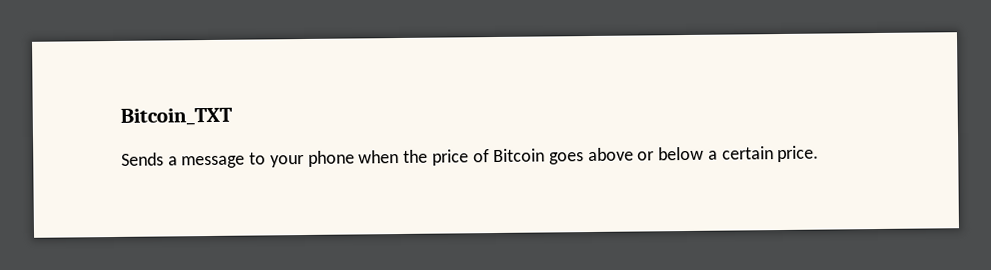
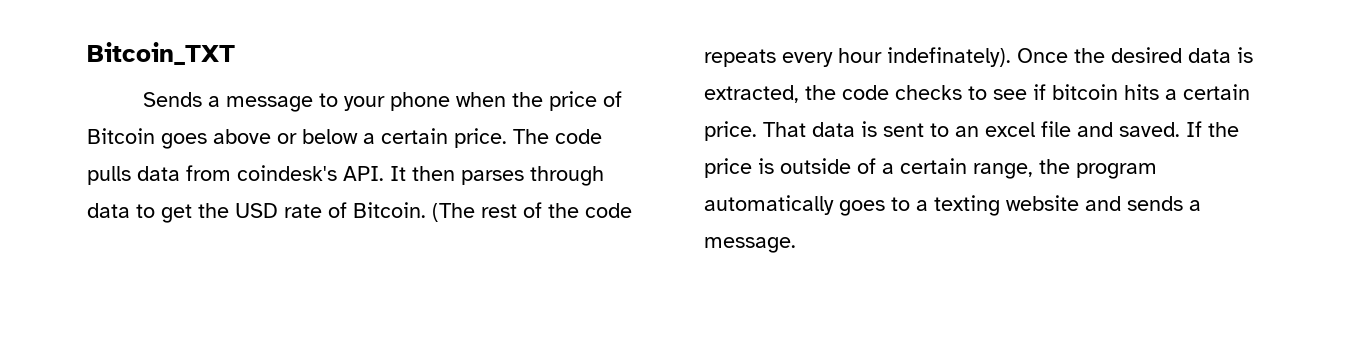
(820, 154) none -> [513,129,602,144] [87,165,604,186] [87,202,632,223] [704,47,1253,67] [704,84,1250,103] [704,121,1239,141] [704,158,1157,179] [704,195,1201,216] [704,237,796,253] The code pulls data from coindesk's API. It then parses through data to get the USD rate of Bitcoin. (The rest of the code repeats every hour indefinately). Once the desired data is extracted, the code checks to see if bitcoin hits a certain price. That data is sent to an excel file and saved. If the price is outside of a certain range, the program automatically goes to a texting website and sends a message.

